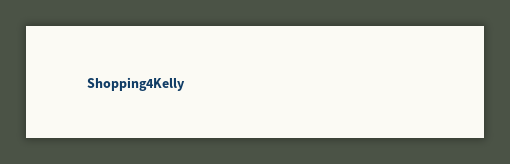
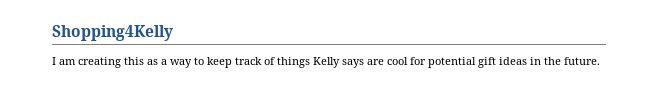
(185, 84) none -> [52,57,600,68] // I am creating this as a way to keep track of things Kelly says are cool for potential gift ideas in the future.

